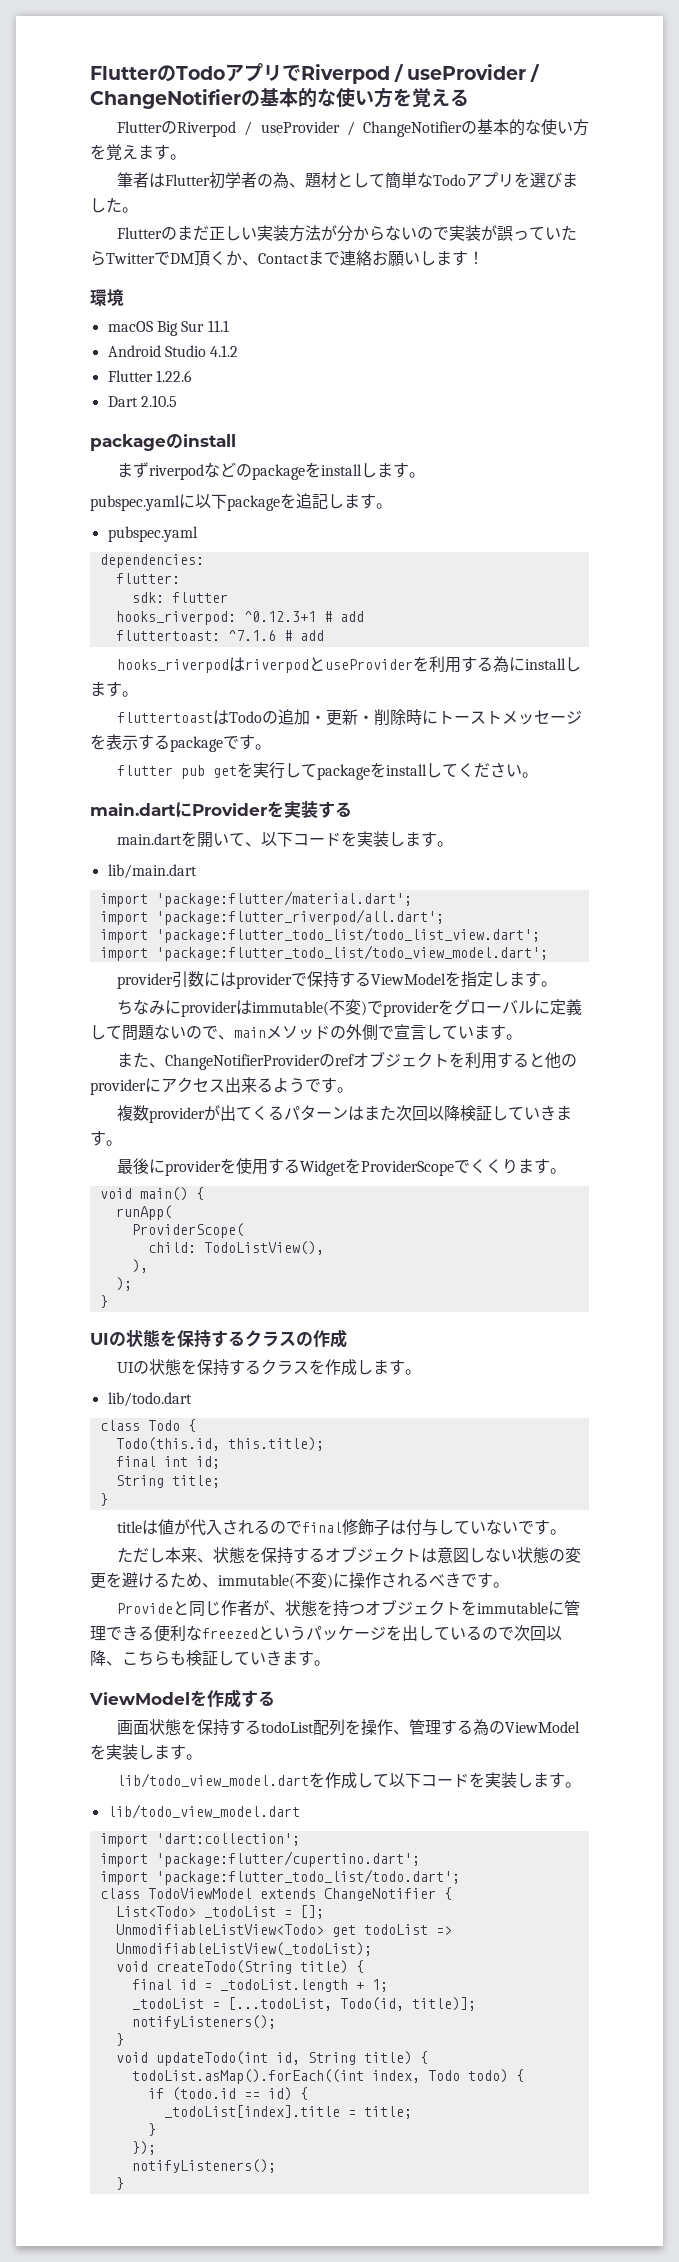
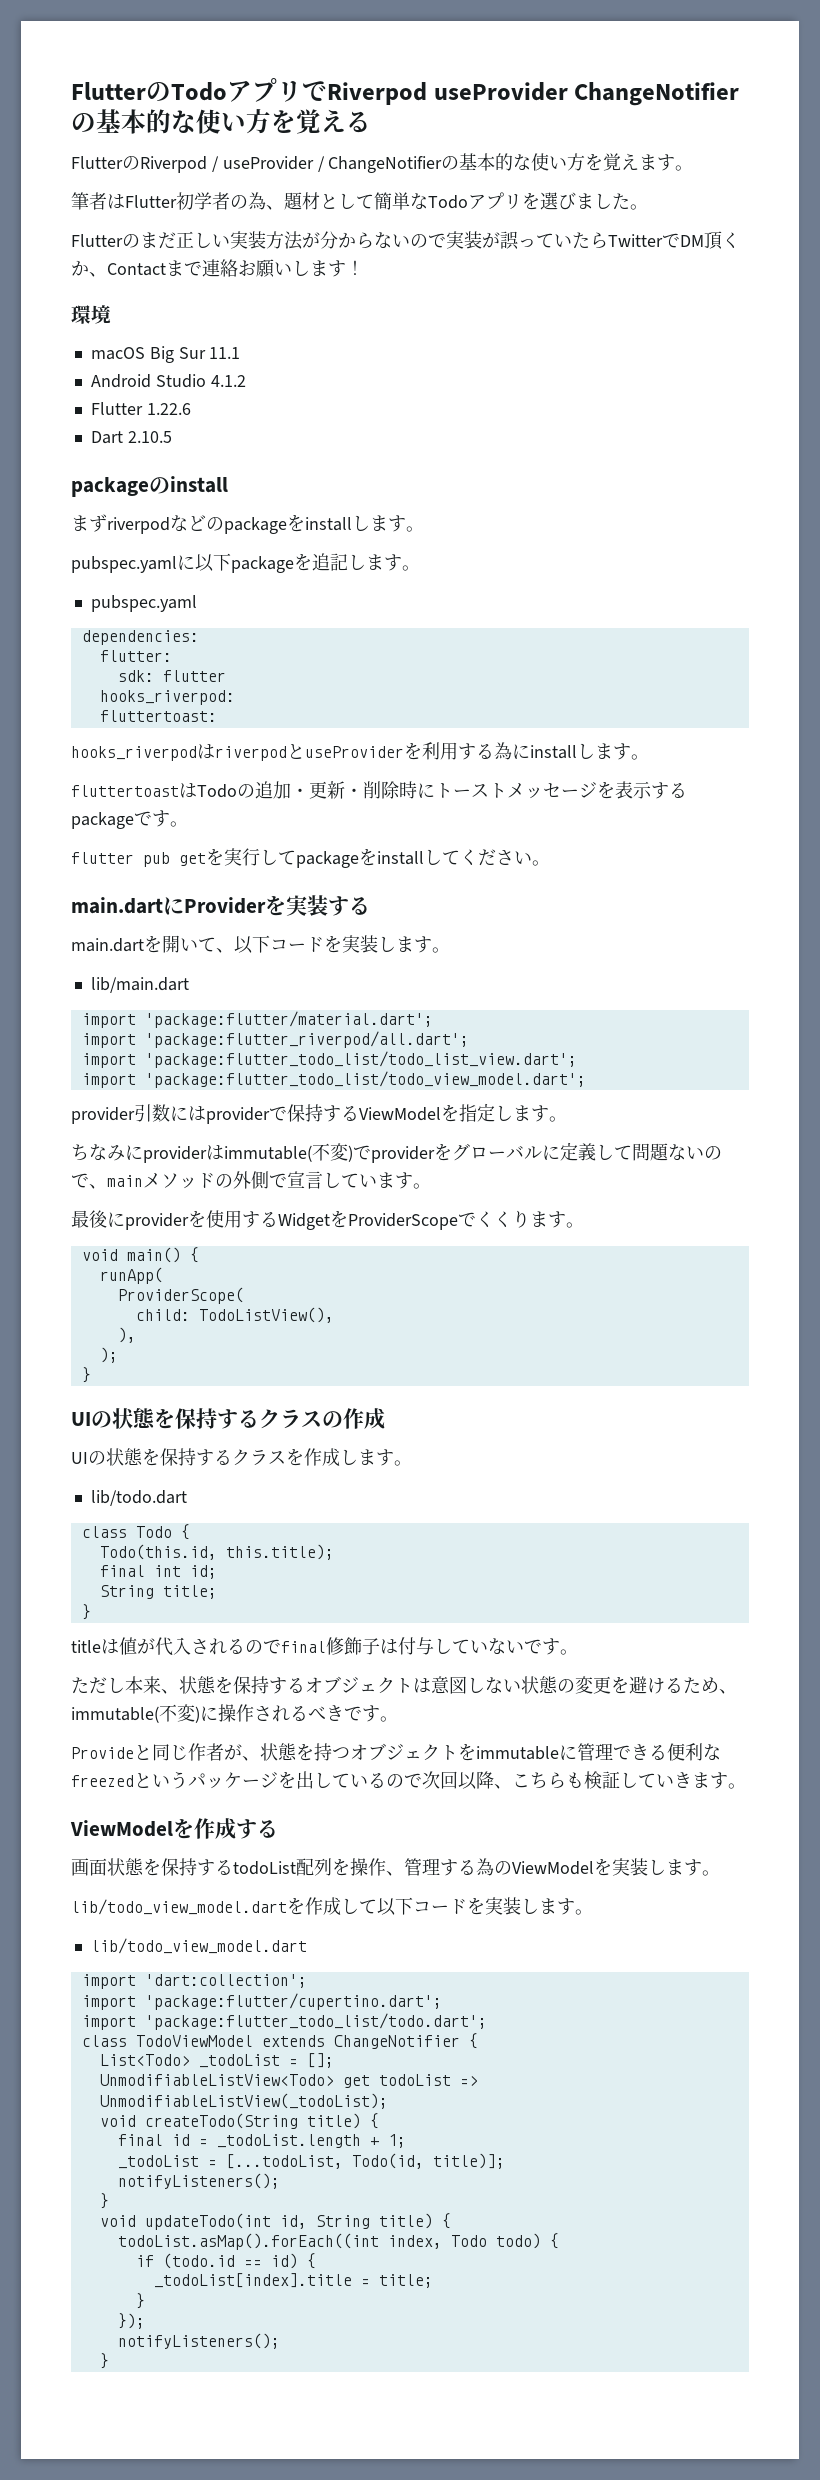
[394,64,541,82] / useProvider / -> [433,82,568,101] useProvider
[243,611,364,622] [115,630,324,641] ^0.12.3+1 # add // fluttertoast: ^7.1.6 # add -> [99,710,217,722] // fluttertoast:
[117,1051,578,1070] [90,1077,353,1095] [117,1105,573,1123] [90,1130,122,1146] // また、ChangeNotifierProviderのrefオブジェクトを利用すると他のproviderにアクセス出来るようです。 // 複数providerが出てくるパターンはまた次回以降検証していきます。 -> (431, 1186) none

